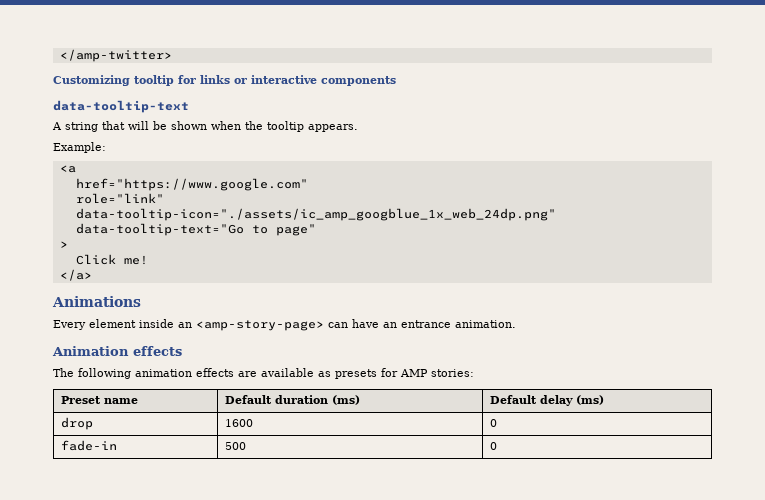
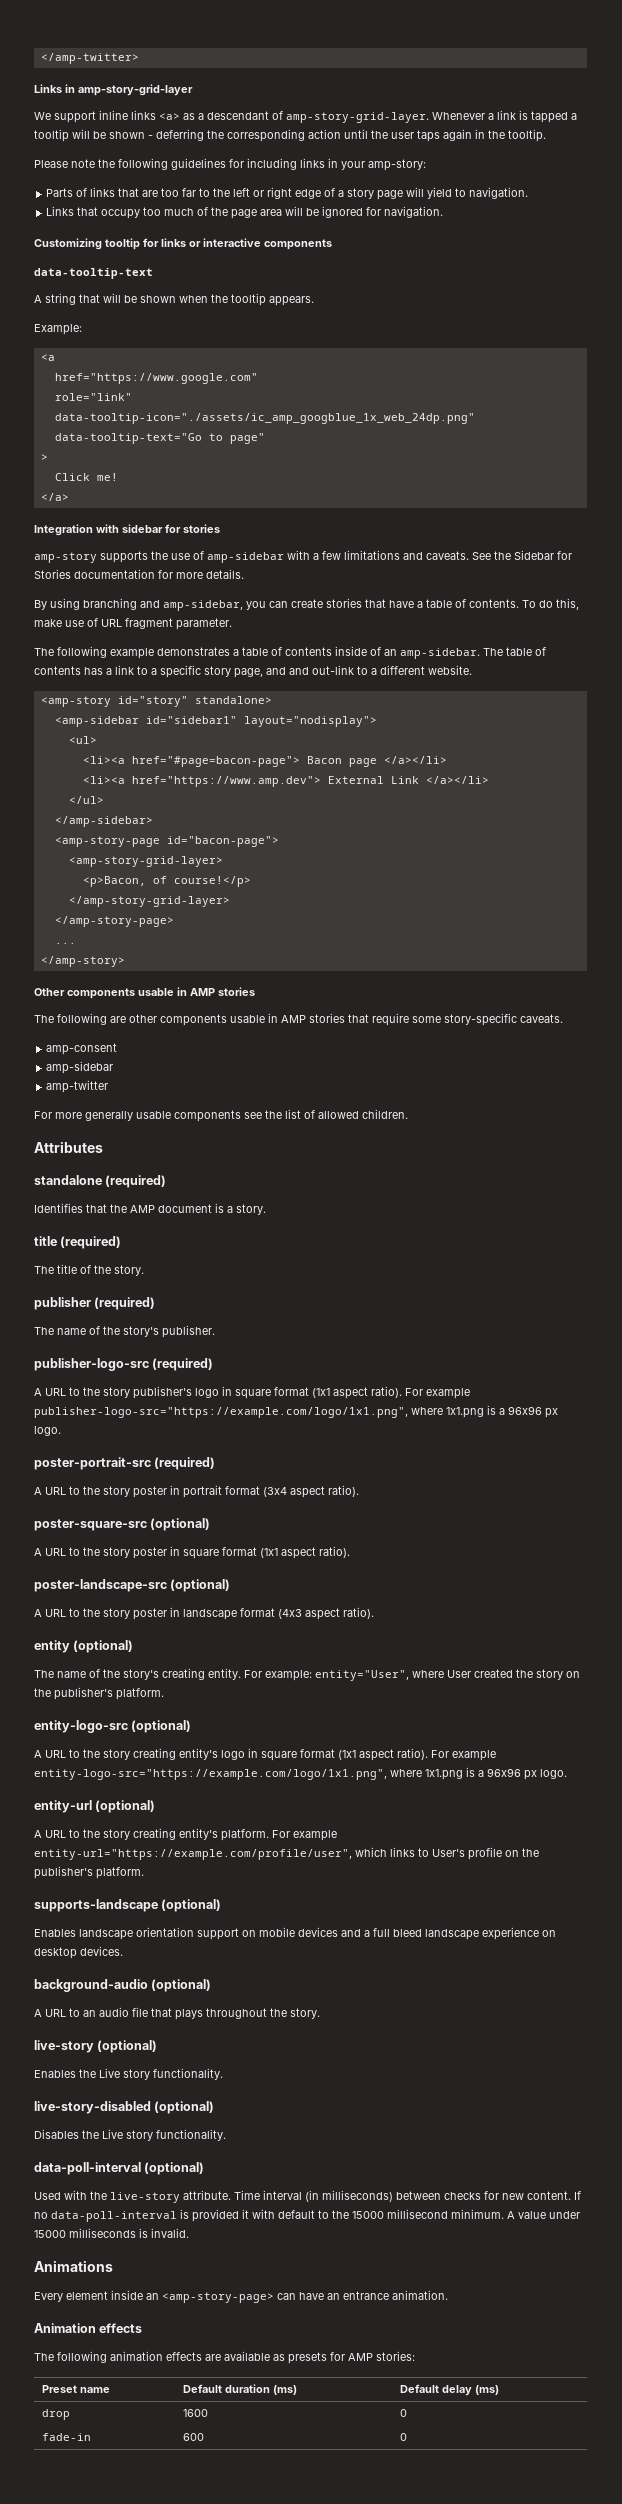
(172, 55) none -> [34,84,193,96] [34,110,577,123] [34,129,546,142] [34,158,426,171] [46,187,529,200] [46,206,444,219] // Links in amp-story-grid-layer // We support inline links <a> as a descendant of amp-story-grid-layer. Whenever a link is tapped a tooltip will be shown - deferring the corresponding action until the user taps again in the tooltip. // Please note the following guidelines for including links in your amp-story: // Parts of links that are too far to the left or right edge of a story page will yield to navigation. // Links that occupy too much of the page area will be ignored for navigation.
(92, 275) none -> [34,524,220,536] [34,550,572,563] [34,569,244,579] [34,598,579,611] [34,618,232,630] [34,646,546,659] [34,665,472,678] [40,696,272,707] [54,716,377,727] [68,736,97,744] [82,756,447,767] [82,776,489,787] [68,796,104,804] [54,816,153,827] [54,836,279,847] [68,856,223,867] [82,876,251,887] [68,896,230,907] [54,916,174,927] [54,942,76,944] [40,956,125,967] [34,987,255,999] [34,1013,563,1026] [46,1043,118,1055] [46,1061,114,1074] [46,1080,109,1093] [34,1109,408,1122] [34,1141,103,1153] [34,1175,167,1188] [34,1203,266,1215] [34,1236,122,1249] [34,1264,144,1276] [34,1297,156,1310] [34,1325,215,1338] [34,1358,214,1371] [34,1386,470,1399] [34,1405,558,1418] [34,1426,61,1436] [34,1457,216,1470] [34,1485,359,1498] [34,1518,211,1531] [34,1546,350,1559] [34,1579,231,1592] [34,1607,374,1620] [34,1640,134,1653] [34,1668,580,1681] [34,1687,164,1700] [34,1720,192,1733] [34,1748,496,1761] [34,1767,567,1780] [34,1800,156,1813] [34,1828,337,1841] [34,1847,539,1860] [34,1866,144,1879] [34,1899,222,1912] [34,1927,556,1940] [34,1946,123,1959] [34,1979,212,1992] [34,2007,320,2020] [34,2040,158,2053] [34,2068,223,2080] [34,2101,215,2114] [34,2129,226,2141] [34,2162,205,2175] [34,2190,581,2203] [34,2209,580,2222] [34,2228,189,2238] // Integration with sidebar for stories // amp-story supports the use of amp-sidebar with a few limitations and caveats. See the Sidebar for Stories documentation for more details. // By using branching and amp-sidebar, you can create stories that have a table of contents. To do this, make use of URL fragment parameter. // The following example demonstrates a table of contents inside of an amp-sidebar. The table of contents has a link to a specific story page, and and out-link to a different website. // <amp-story id="story" standalone> // <amp-sidebar id="sidebar1" layout="nodisplay"> // <ul> // <li><a href="#page=bacon-page"> Bacon page </a></li> // <li><a href="https://www.amp.dev"> External Link </a></li> // </ul> // </amp-sidebar> // <amp-story-page id="bacon-page"> // <amp-story-grid-layer> // <p>Bacon, of course!</p> // </amp-story-grid-layer> // </amp-story-page> // ... // </amp-story> // Other components usable in AMP stories // The following are other components usable in AMP stories that require some story-specific caveats. // amp-consent // amp-sidebar // amp-twitter // For more generally usable components see the list of allowed children. // Attributes // standalone (required) // Identifies that the AMP document is a story. // title (required) // The title of the story. // publisher (required) // The name of the story's publisher. // publisher-logo-src (required) // A URL to the story publisher's logo in square format (1x1 aspect ratio). For example publisher-logo-src="https://example.com/logo/1x1.png", where 1x1.png is a 96x96 px logo. // poster-portrait-src (required) // A URL to the story poster in portrait format (3x4 aspect ratio). // poster-square-src (optional) // A URL to the story poster in square format (1x1 aspect ratio). // poster-landscape-src (optional) // A URL to the story poster in landscape format (4x3 aspect ratio). // entity (optional) // The name of the story's creating entity. For example: entity="User", where User created the story on the publisher's platform. // entity-logo-src (optional) // A URL to the story creating entity's logo in square format (1x1 aspect ratio). For example entity-logo-src="https://example.com/logo/1x1.png", where 1x1.png is a 96x96 px logo. // entity-url (optional) // A URL to the story creating entity's platform. For example entity-url="https://example.com/profile/user", which links to User's profile on the publisher's platform. // supports-landscape (optional) // Enables landscape orientation support on mobile devices and a full bleed landscape experience on desktop devices. // background-audio (optional) // A URL to an audio file that plays throughout the story. // live-story (optional) // Enables the Live story functionality. // live-story-disabled (optional) // Disables the Live story functionality. // data-poll-interval (optional) // Used with the live-story attribute. Time interval (in milliseconds) between checks for new content. If no data-poll-interval is provided it with default to the 15000 millisecond minimum. A value under 15000 milliseconds is invalid.
[225,442,247,450] 500 -> [183,2433,205,2441] 600

